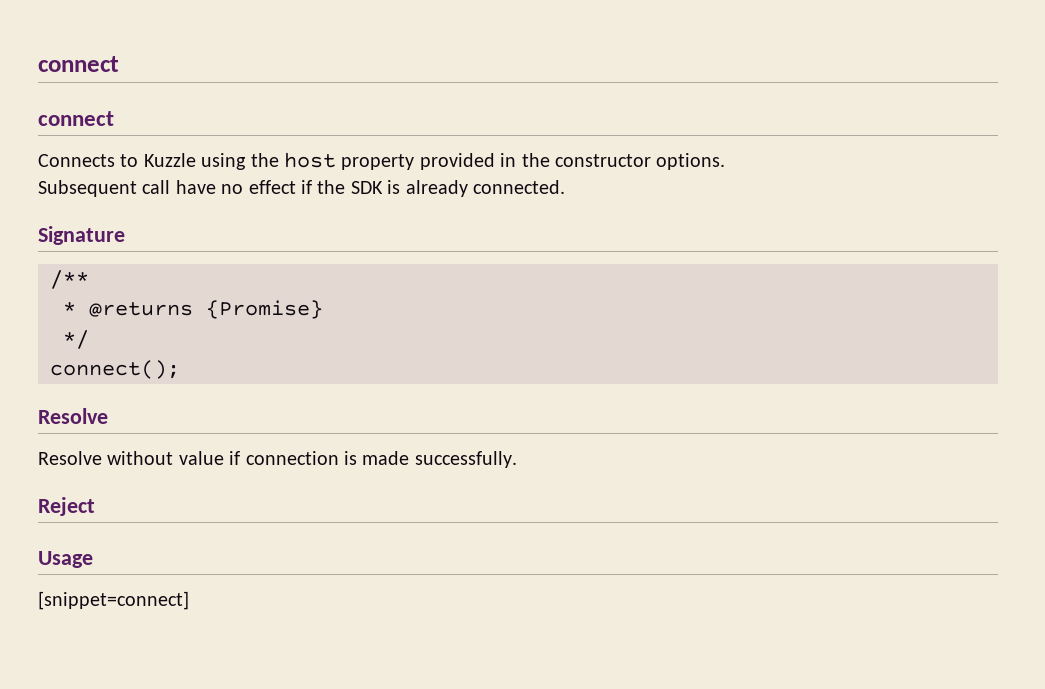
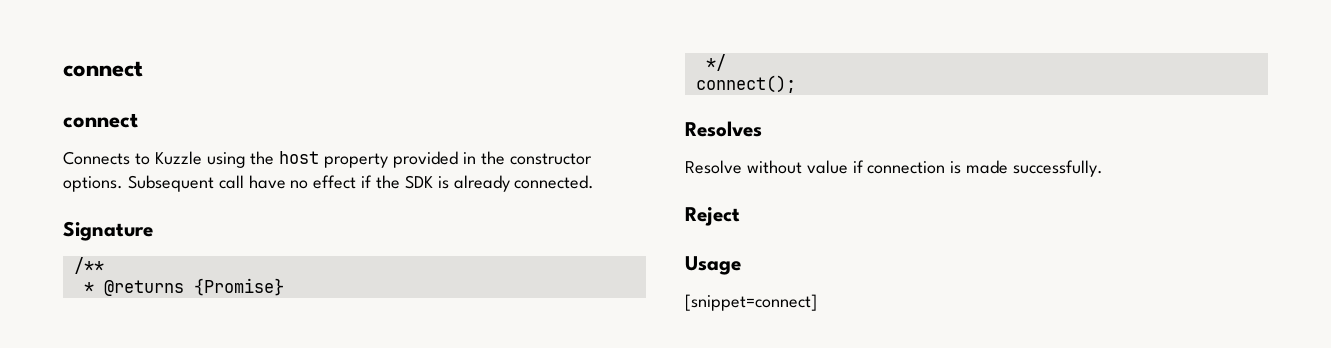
(726, 161) // -> (123, 184) none
[38,408,108,424] Resolve -> [685,121,762,137] Resolves

